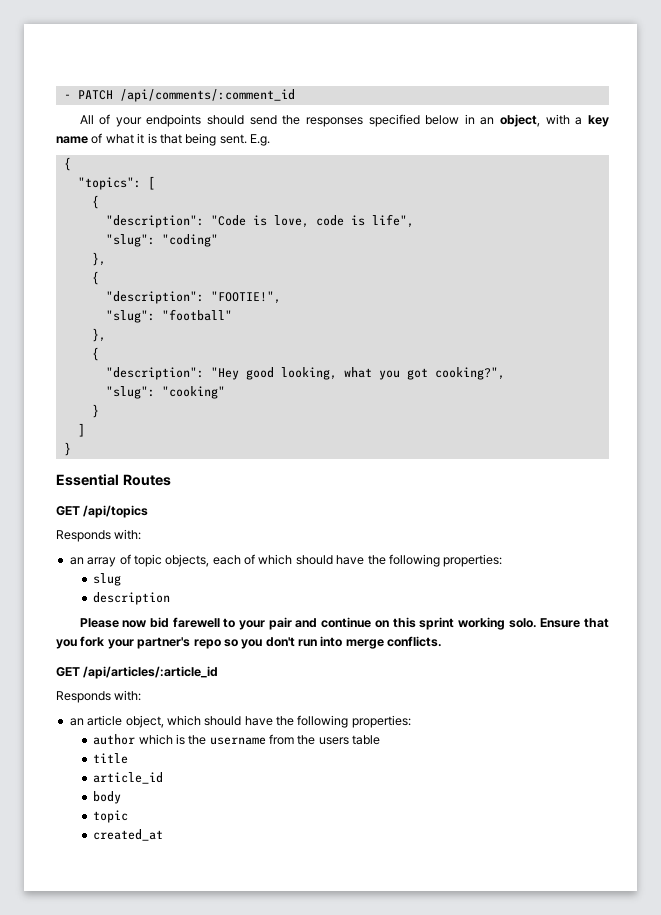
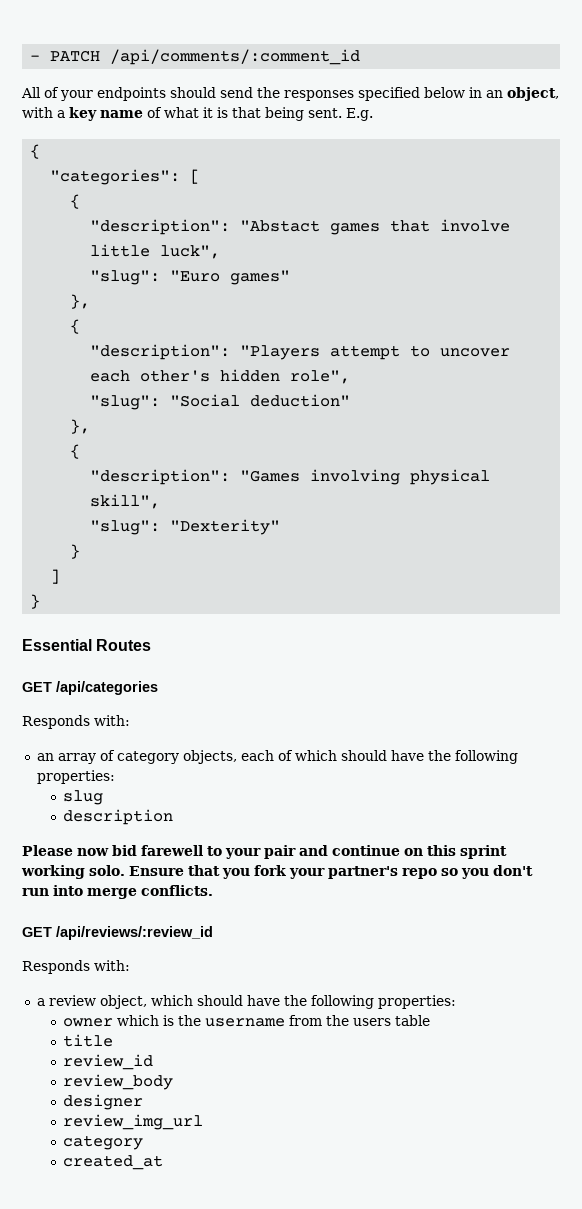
[77,177,141,190] "topics": -> [50,169,181,185] "categories":
[210,214,414,228] [105,234,218,247] [91,252,106,266] [91,271,99,285] [105,291,281,304] [105,309,232,323] [91,328,106,342] [91,347,99,361] [105,367,505,380] [105,386,225,399] "Code is love, code is life", // "slug": "coding" // }, // { // "description": "FOOTIE!", // "slug": "football" // }, // { // "description": "Hey good looking, what you got cooking?", // "slug": "cooking" -> [240,219,511,235] [90,244,221,259] [90,270,291,285] [70,294,91,309] [70,319,81,334] [90,344,511,360] [90,369,351,384] [90,394,351,410] [70,419,91,434] [70,444,81,459] [90,469,491,485] [90,494,161,509] [90,519,281,535] "Abstact games that involve little luck", // "slug": "Euro games" // }, // { // "description": "Players attempt to uncover each other's hidden role", // "slug": "Social deduction" // }, // { // "description": "Games involving physical skill", // "slug": "Dexterity"
[83,505,149,518] /api/topics -> [56,681,158,695] /api/categories
[133,554,162,567] topic -> [116,751,179,764] category
[83,666,219,679] [56,690,142,703] [69,715,123,726] /api/articles/:article_id // Responds with: // an article -> [56,926,213,940] [22,960,130,974] [36,995,96,1006] /api/reviews/:review_id // Responds with: // a review
[93,734,136,745] author -> [63,1018,114,1027] owner
[93,772,164,784] [93,791,122,804] [93,810,129,823] article_id // body // topic -> [63,1054,154,1070] [63,1074,174,1090] [63,1094,144,1110] [63,1114,204,1130] [63,1135,144,1150] review_id // review_body // designer // review_img_url // category

